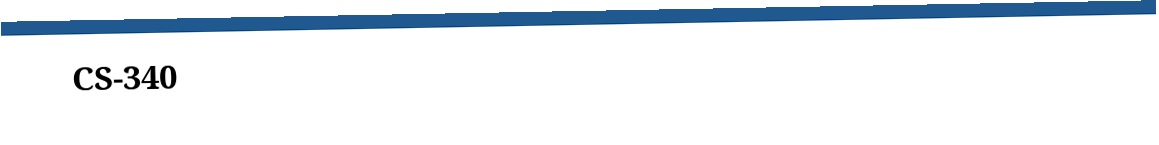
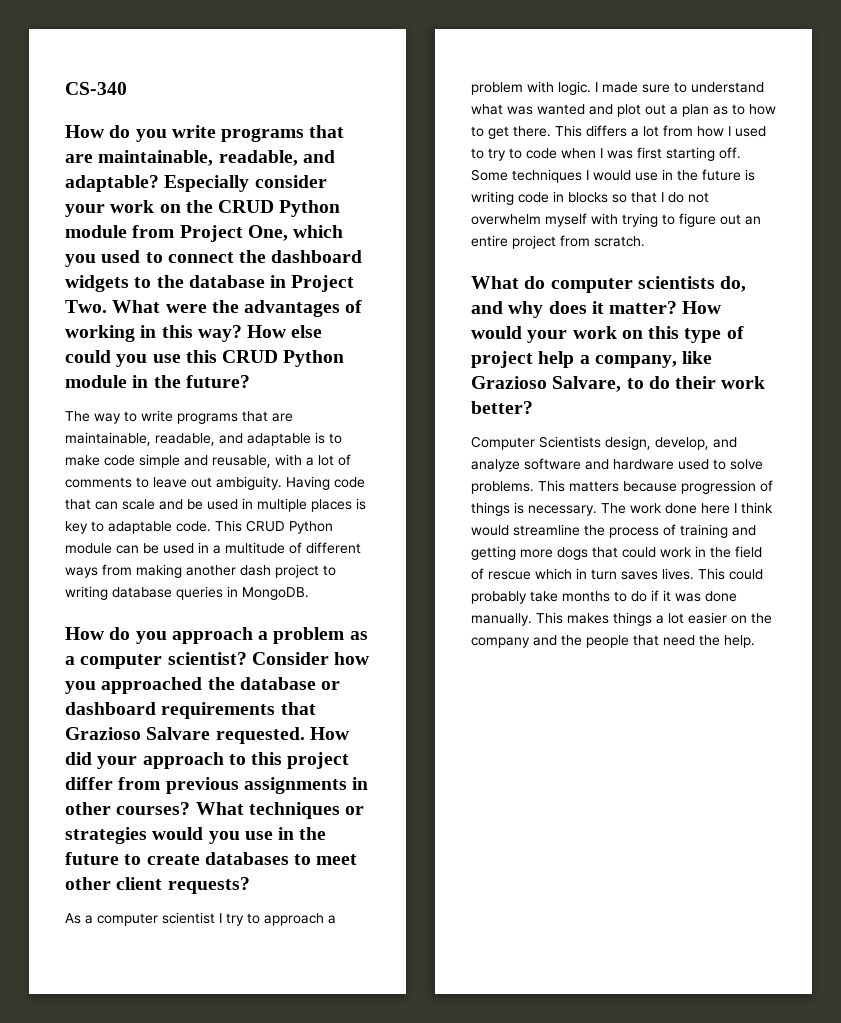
(178, 78) none -> [65,125,345,142] [65,150,335,166] [65,175,327,192] [65,200,341,217] [65,225,344,242] [65,250,363,267] [65,275,355,292] [65,300,363,317] [65,325,323,342] [65,350,345,367] [65,375,250,388] [65,410,293,424] [65,432,342,446] [65,454,351,468] [65,476,365,490] [65,498,366,512] [65,520,333,534] [65,542,361,554] [65,564,336,578] [65,586,309,600] [65,627,368,644] [65,652,370,669] [65,677,341,694] [65,702,316,719] [65,727,349,744] [65,752,350,769] [65,777,369,794] [65,802,365,819] [65,827,327,844] [65,852,358,865] [65,877,250,894] [65,912,336,926] [471,81,764,95] [471,104,776,117] [471,125,766,139] [471,147,741,161] [471,169,755,183] [471,191,709,205] [471,213,761,227] [471,235,645,249] [471,276,747,293] [471,301,722,318] [471,326,744,343] [471,351,713,368] [471,376,766,392] [471,401,533,414] [471,436,737,450] [471,458,763,472] [471,480,773,494] [471,502,773,516] [471,524,756,538] [471,546,762,560] [471,568,763,580] [471,590,737,604] [471,612,772,626] [471,635,755,648] // How do you write programs that are maintainable, readable, and adaptable? Especially consider your work on the CRUD Python module from Project One, which you used to connect the dashboard widgets to the database in Project Two. What were the advantages of working in this way? How else could you use this CRUD Python module in the future? // The way to write programs that are maintainable, readable, and adaptable is to make code simple and reusable, with a lot of comments to leave out ambiguity. Having code that can scale and be used in multiple places is key to adaptable code. This CRUD Python module can be used in a multitude of different ways from making another dash project to writing database queries in MongoDB. // How do you approach a problem as a computer scientist? Consider how you approached the database or dashboard requirements that Grazioso Salvare requested. How did your approach to this project differ from previous assignments in other courses? What techniques or strategies would you use in the future to create databases to meet other client requests? // As a computer scientist I try to approach a problem with logic. I made sure to understand what was wanted and plot out a plan as to how to get there. This differs a lot from how I used to try to code when I was first starting off. Some techniques I would use in the future is writing code in blocks so that I do not overwhelm myself with trying to figure out an entire project from scratch. // What do computer scientists do, and why does it matter? How would your work on this type of project help a company, like Grazioso Salvare, to do their work better? // Computer Scientists design, develop, and analyze software and hardware used to solve problems. This matters because progression of things is necessary. The work done here I think would streamline the process of training and getting more dogs that could work in the field of rescue which in turn saves lives. This could probably take months to do if it was done manually. This makes things a lot easier on the company and the people that need the help.

